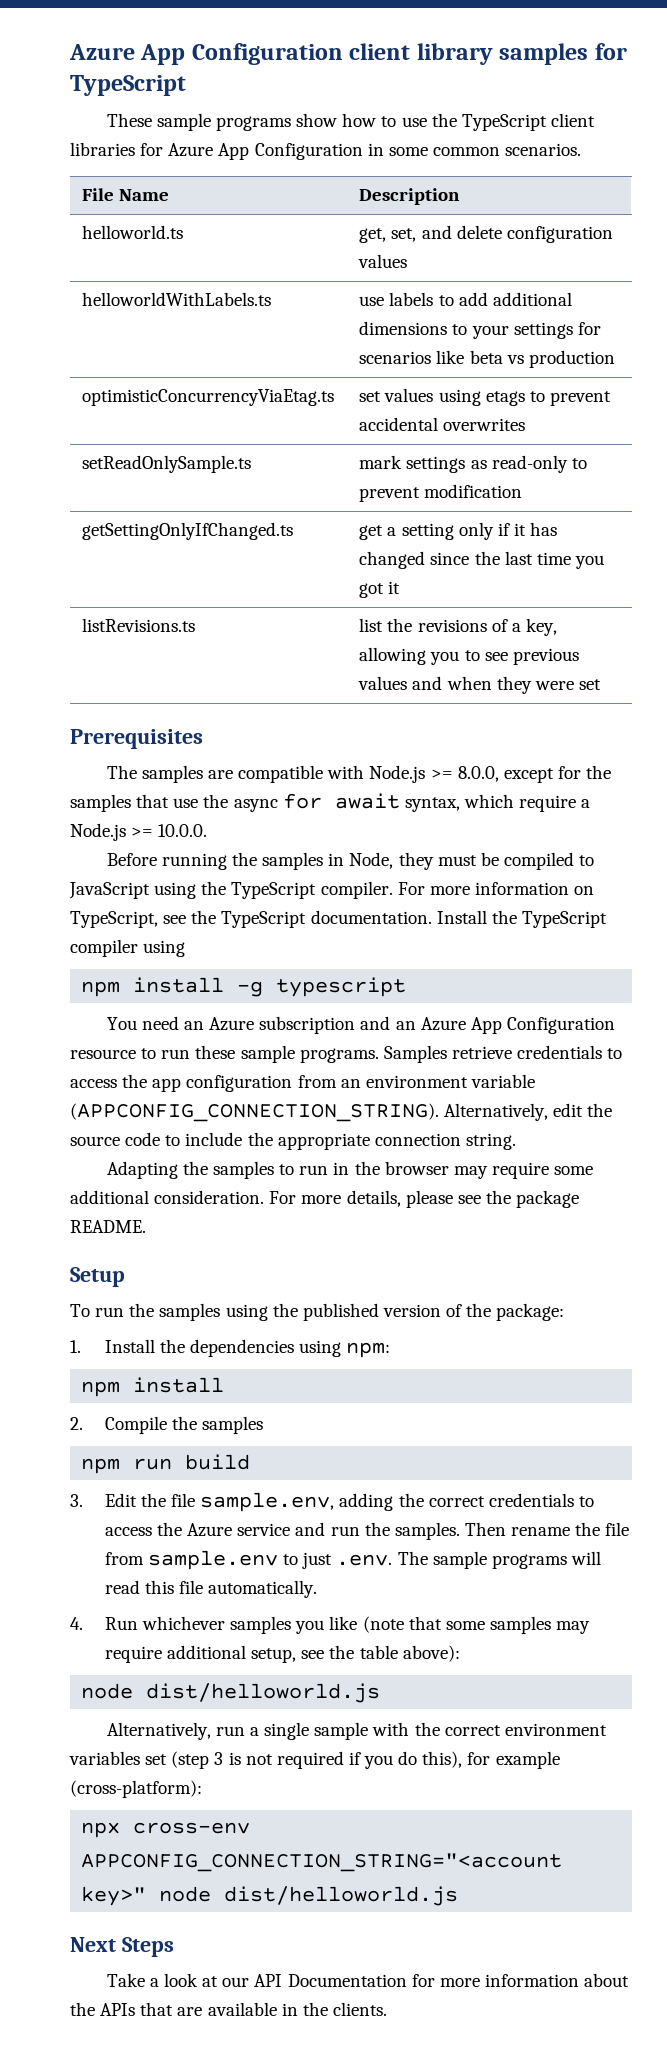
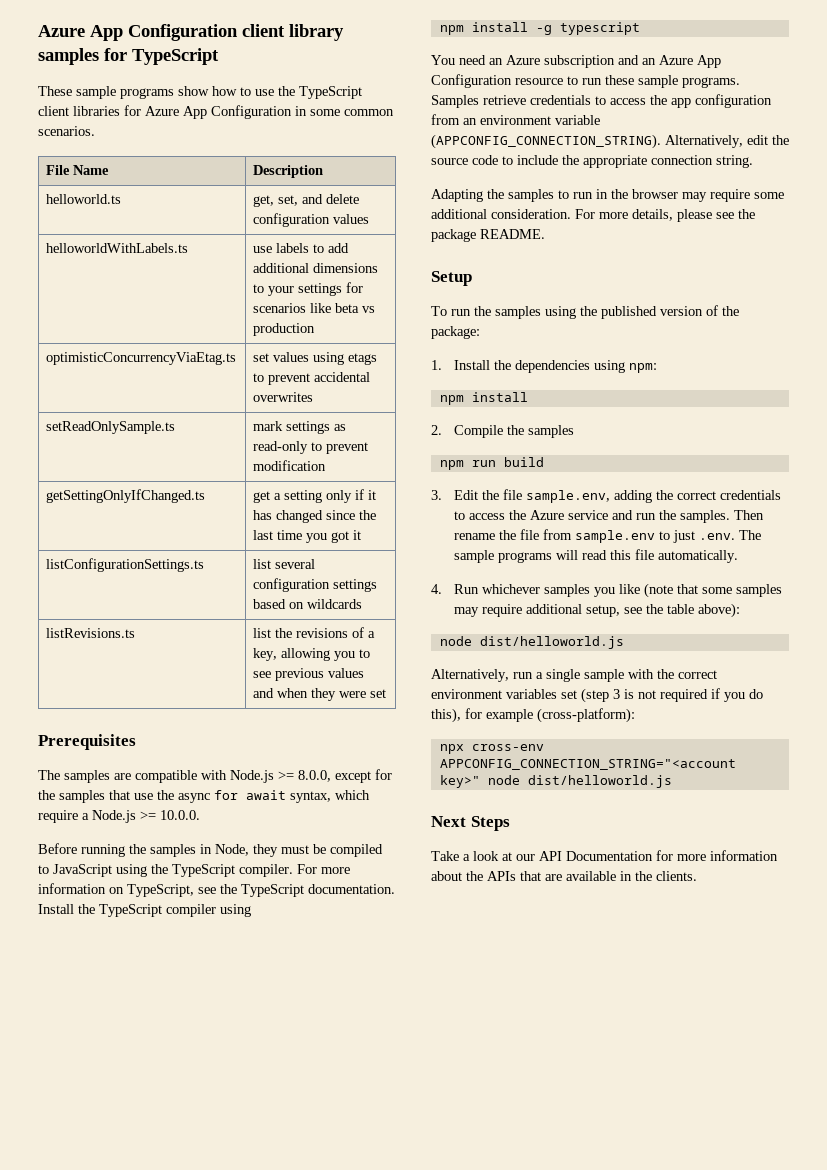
(401, 587) none -> [46,558,205,572] [253,559,316,569] [253,578,378,592] [253,599,363,609] // listConfigurationSettings.ts | list several configuration settings based on wildcards

